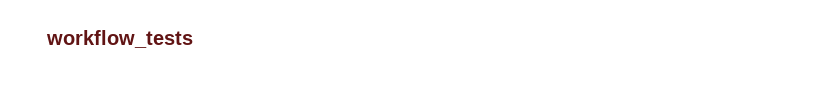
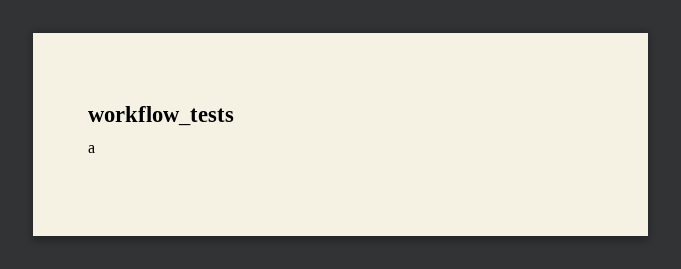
(193, 39) none -> [88,145,95,153] // a

